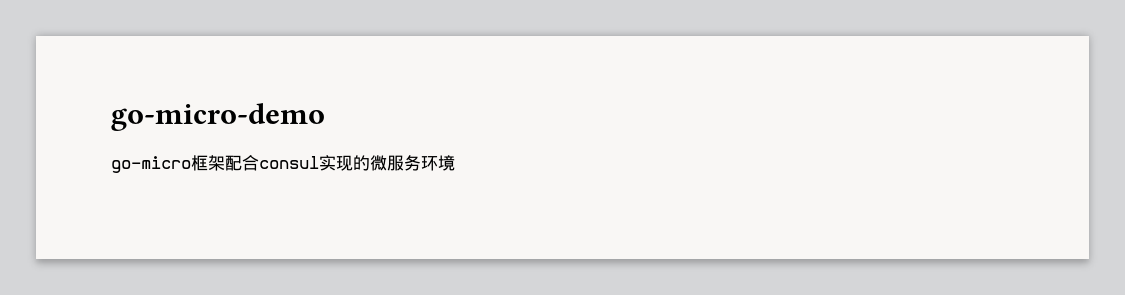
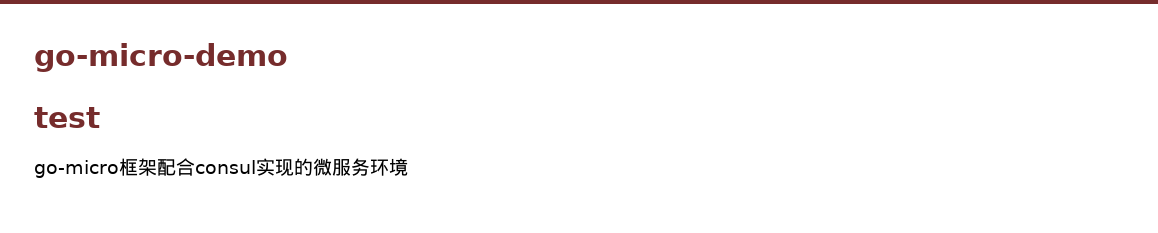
(325, 117) none -> [34,107,100,128] // test

